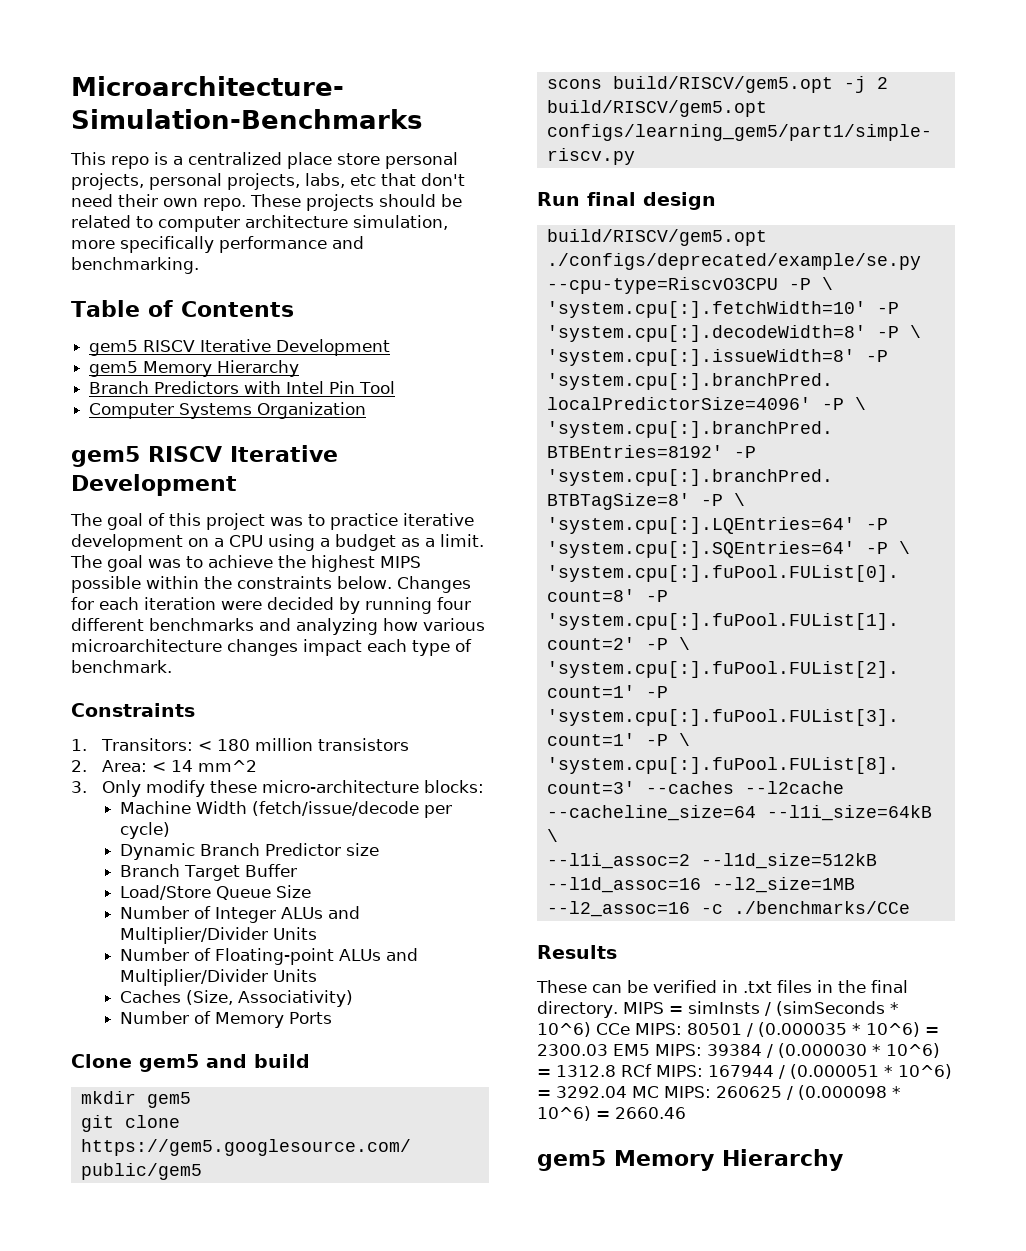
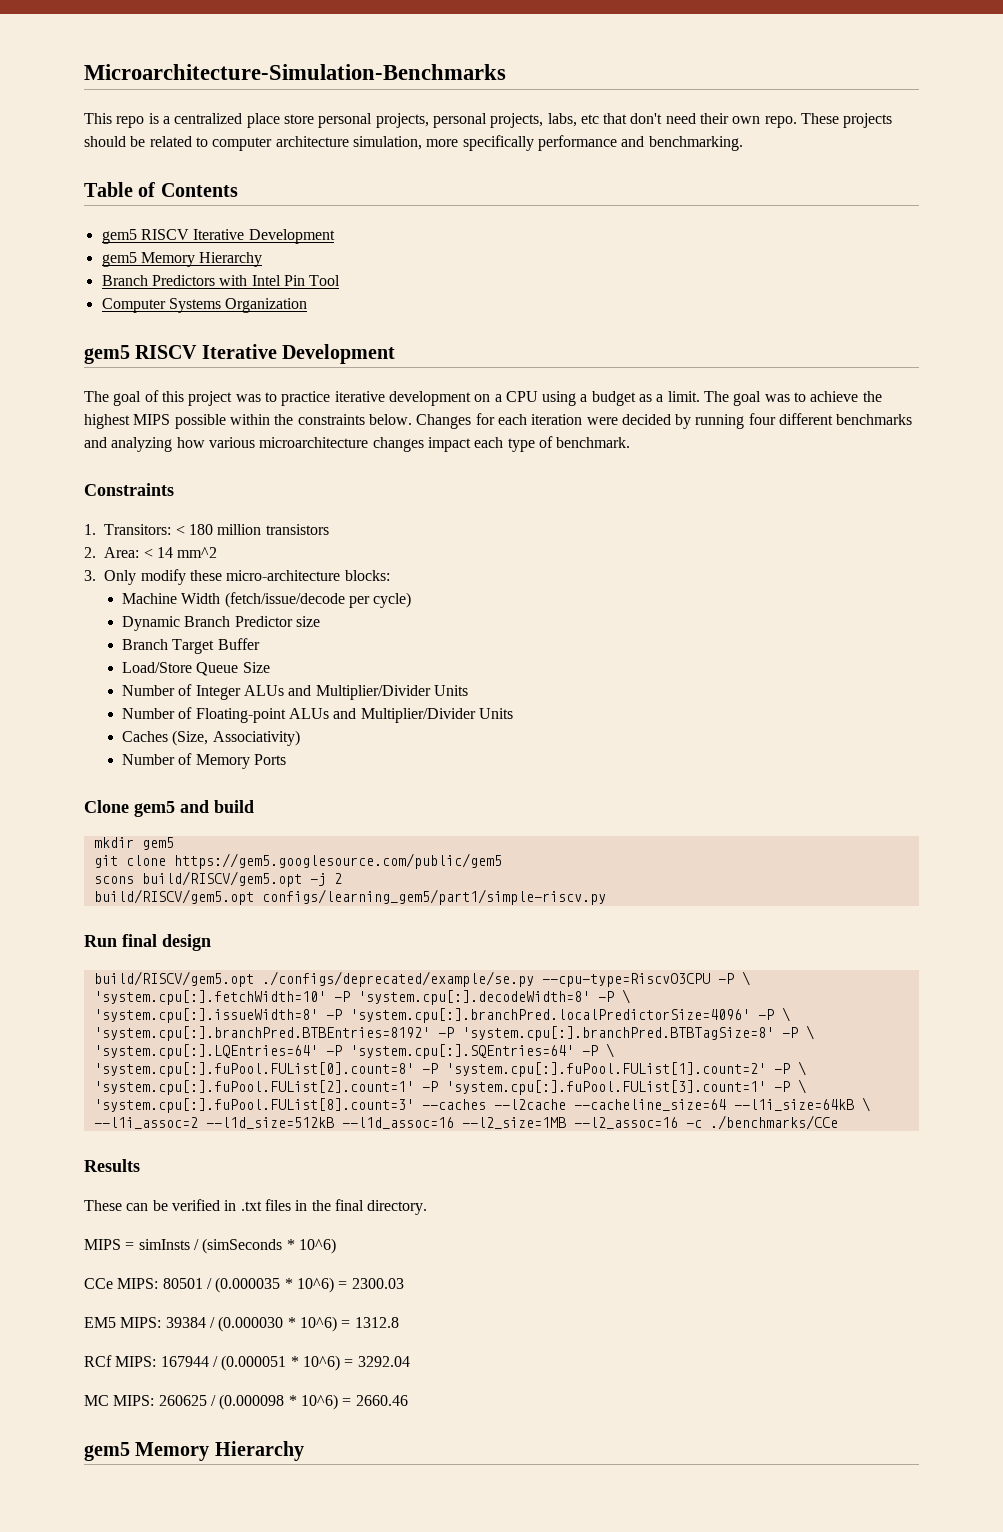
(618, 1009) none -> (428, 1207) //
(591, 1029) none -> (336, 1246) //
(608, 1050) none -> (404, 1283) //
(616, 1071) none -> (399, 1322) //
(627, 1092) none -> (410, 1361) //

